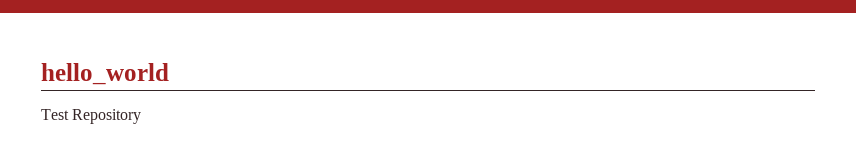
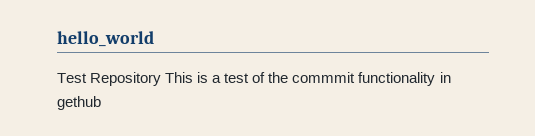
(142, 116) none -> [165,72,451,86] [57,96,101,110] This is a test of the commmit functionality in gethub

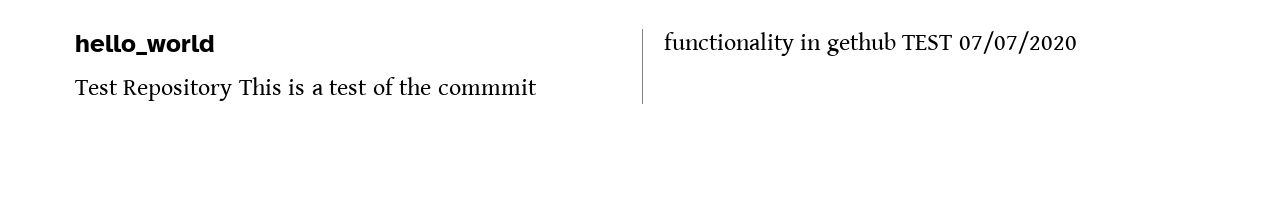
(101, 103) none -> [902,31,1077,54] TEST 07/07/2020

